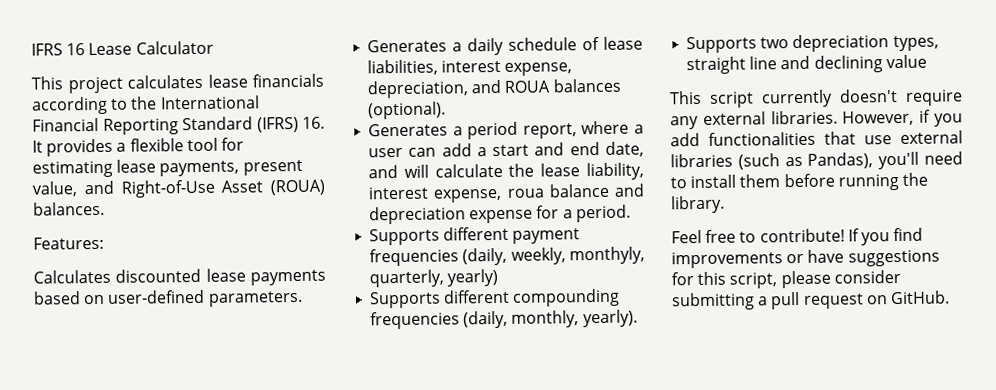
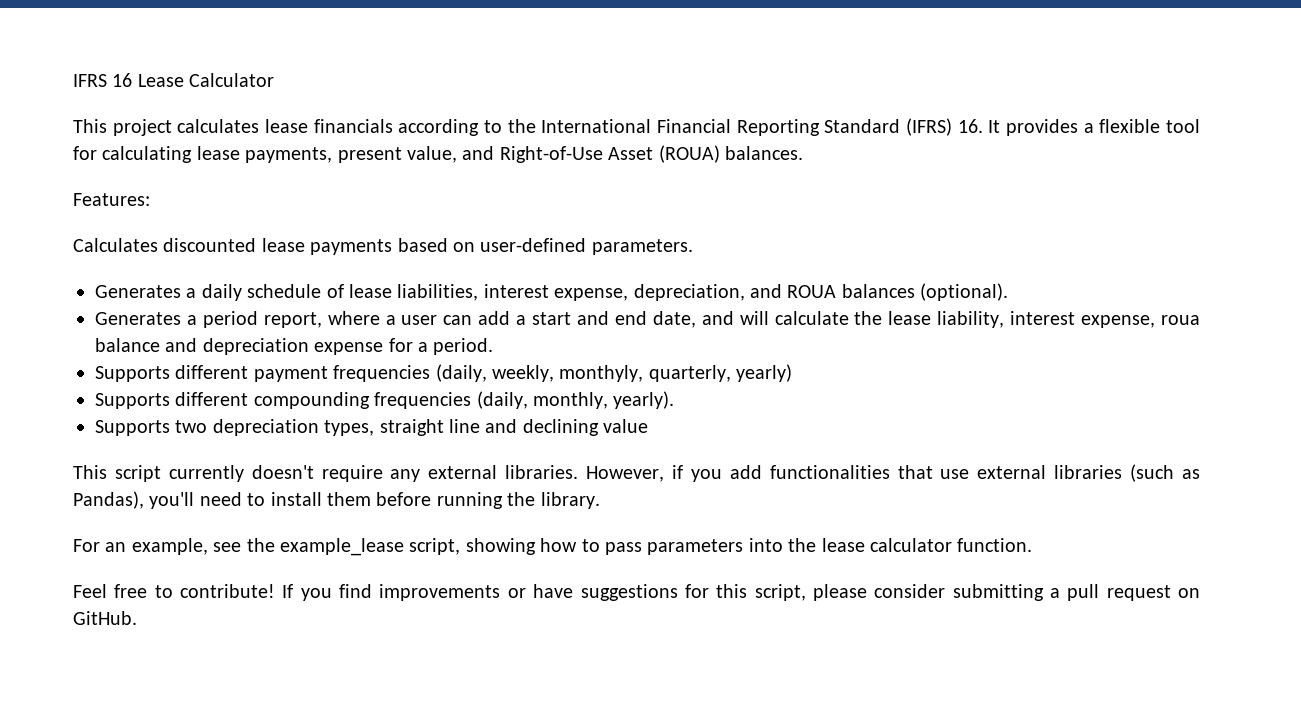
[32,160,113,178] estimating -> [102,146,193,163] calculating
(725, 204) none -> [73,538,1033,556] // For an example, see the example_lease script, showing how to pass parameters into the lease calculator function.

